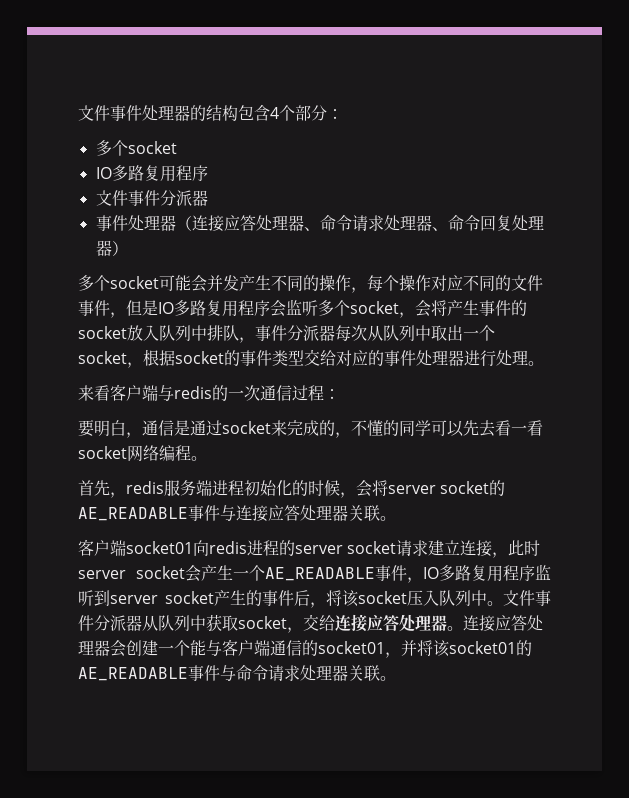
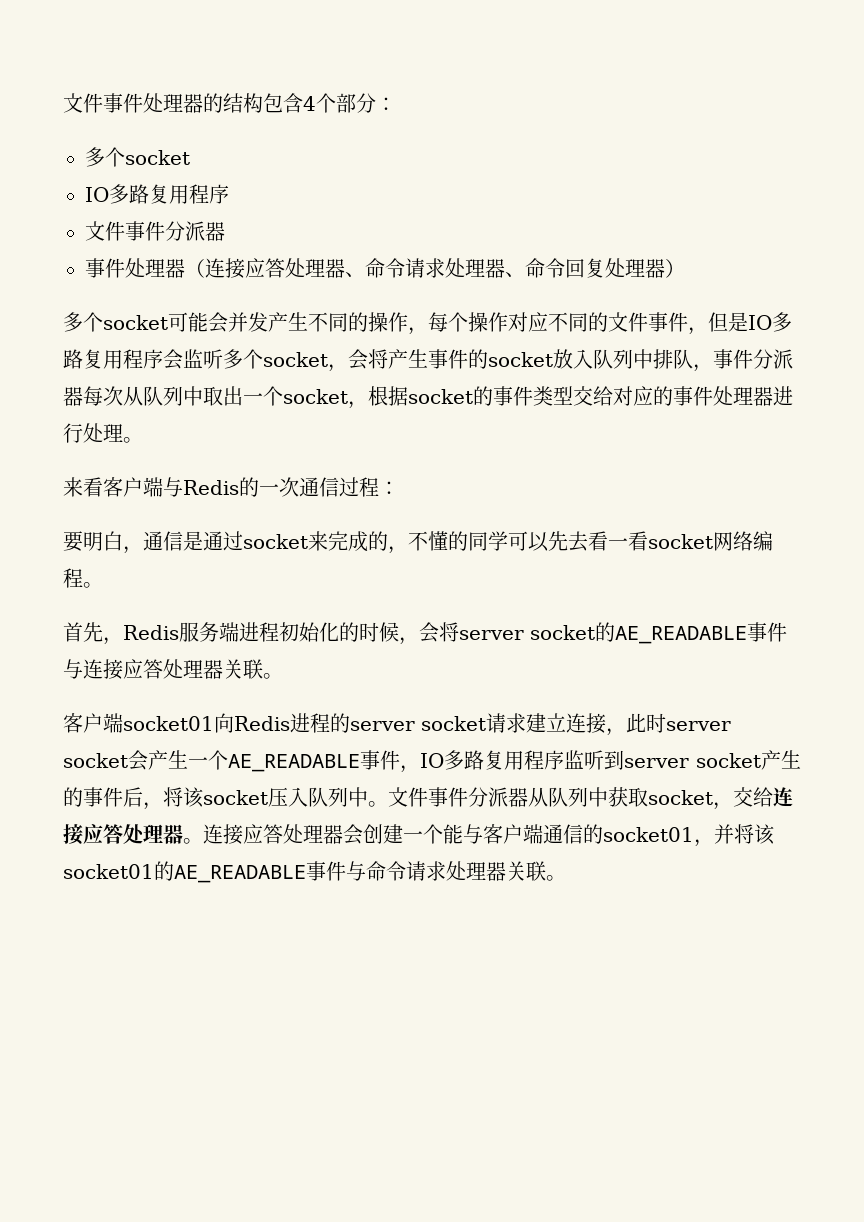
[174,386,212,399] redis -> [183,480,239,495] Redis
[126,481,164,494] redis -> [123,625,179,640] Redis
[209,541,247,554] redis -> [234,716,290,731] Redis

